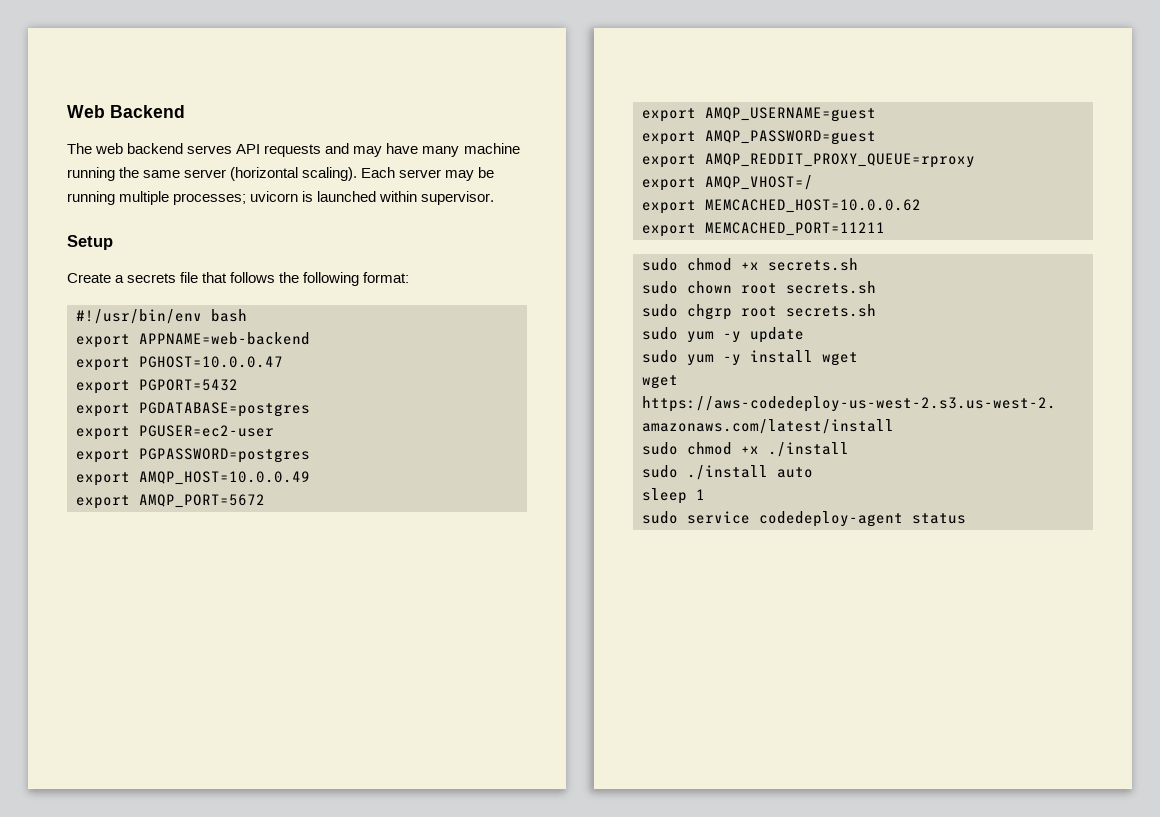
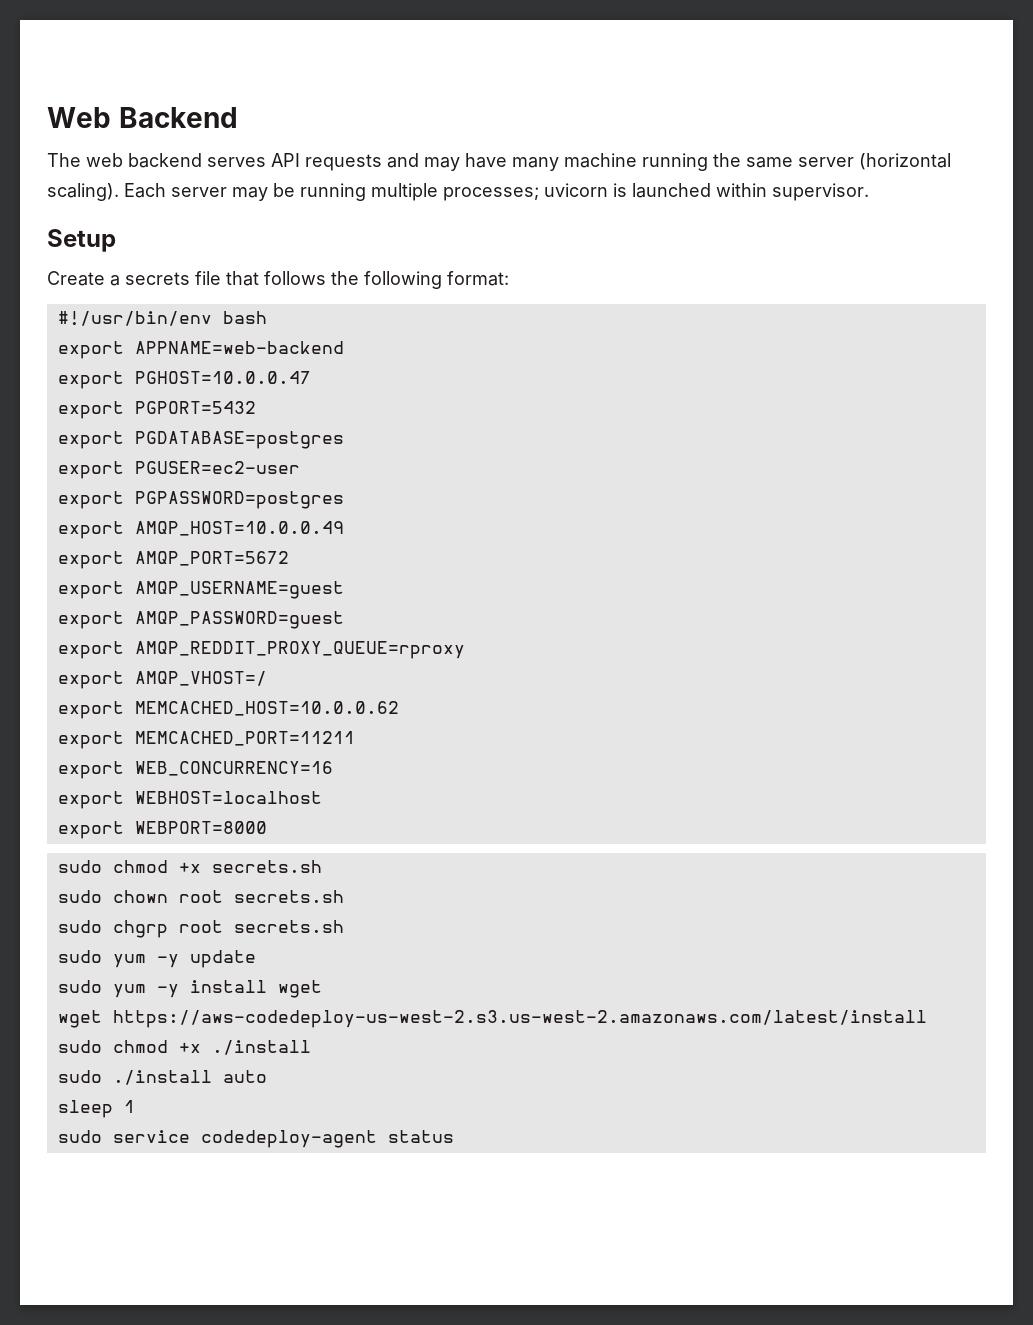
(885, 229) none -> [57,761,333,779] [57,791,322,809] [57,821,267,839] // export WEB_CONCURRENCY=16 // export WEBHOST=localhost // export WEBPORT=8000

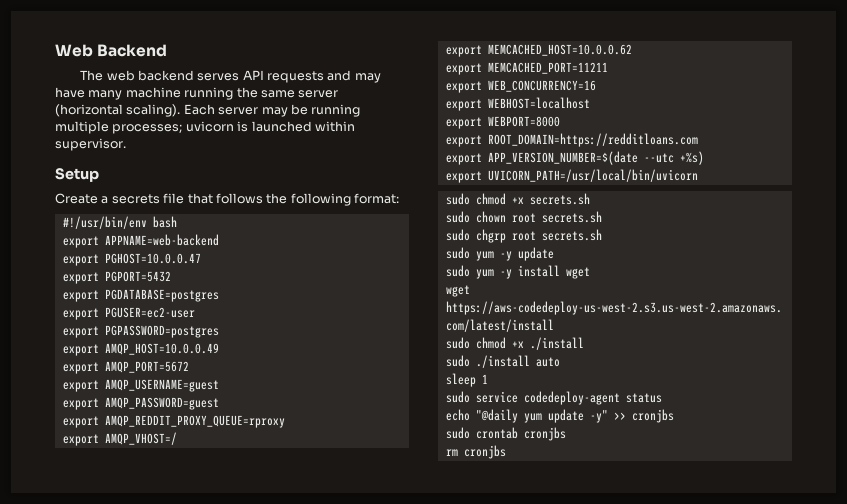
(267, 827) none -> [445,133,698,147] [445,151,704,165] [445,169,698,183] // export ROOT_DOMAIN=https://redditloans.com // export APP_VERSION_NUMBER=$(date --utc +%s) // export UVICORN_PATH=/usr/local/bin/uvicorn
(454, 1136) none -> [445,409,674,423] [445,427,566,441] [445,445,506,459] // echo "@daily yum update -y" >> cronjbs // sudo crontab cronjbs // rm cronjbs

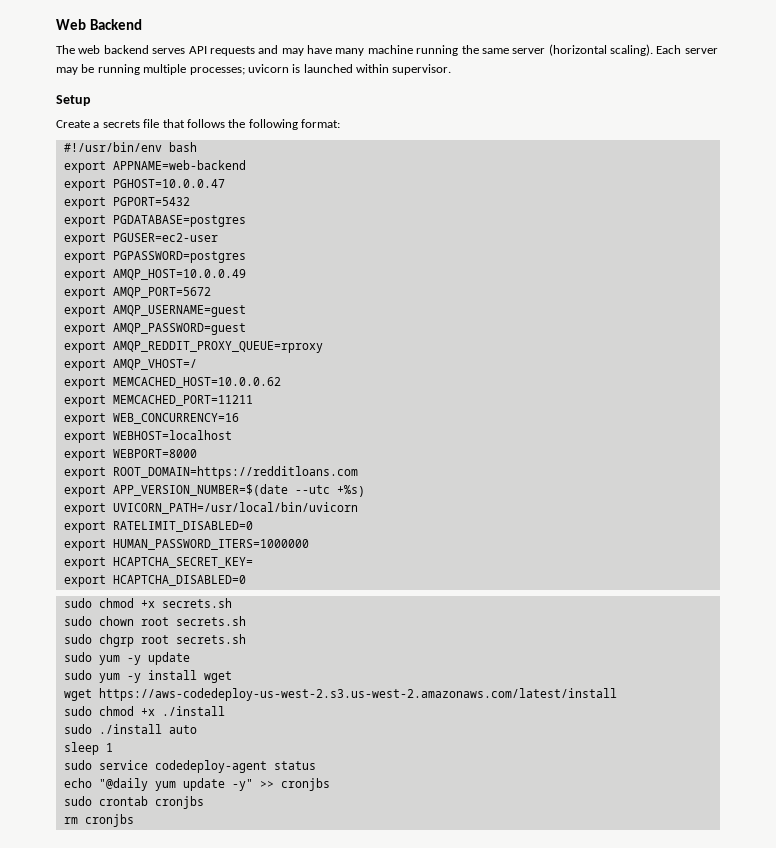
(698, 175) none -> [63,521,253,533] [63,539,309,551] [63,557,253,569] [63,575,246,587] // export RATELIMIT_DISABLED=0 // export HUMAN_PASSWORD_ITERS=1000000 // export HCAPTCHA_SECRET_KEY= // export HCAPTCHA_DISABLED=0

